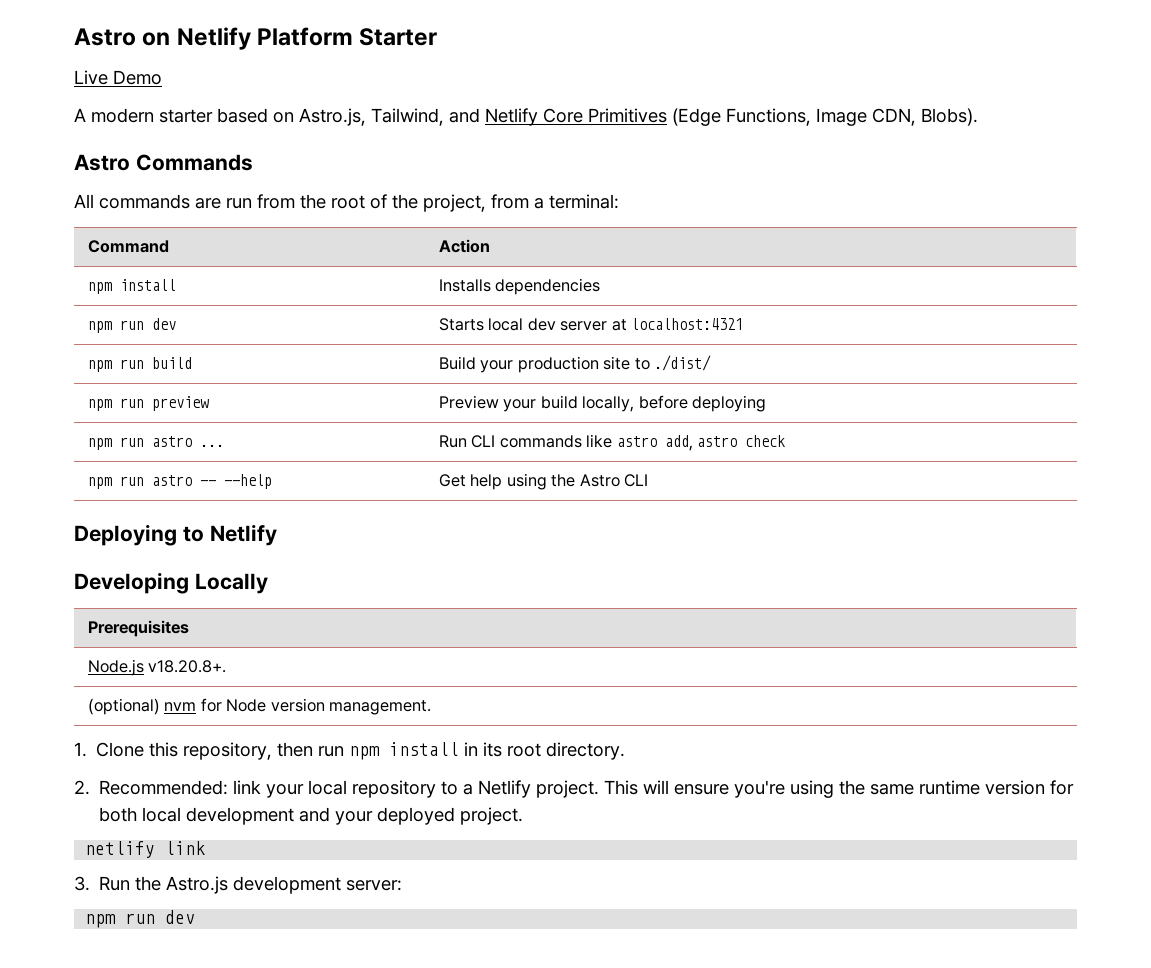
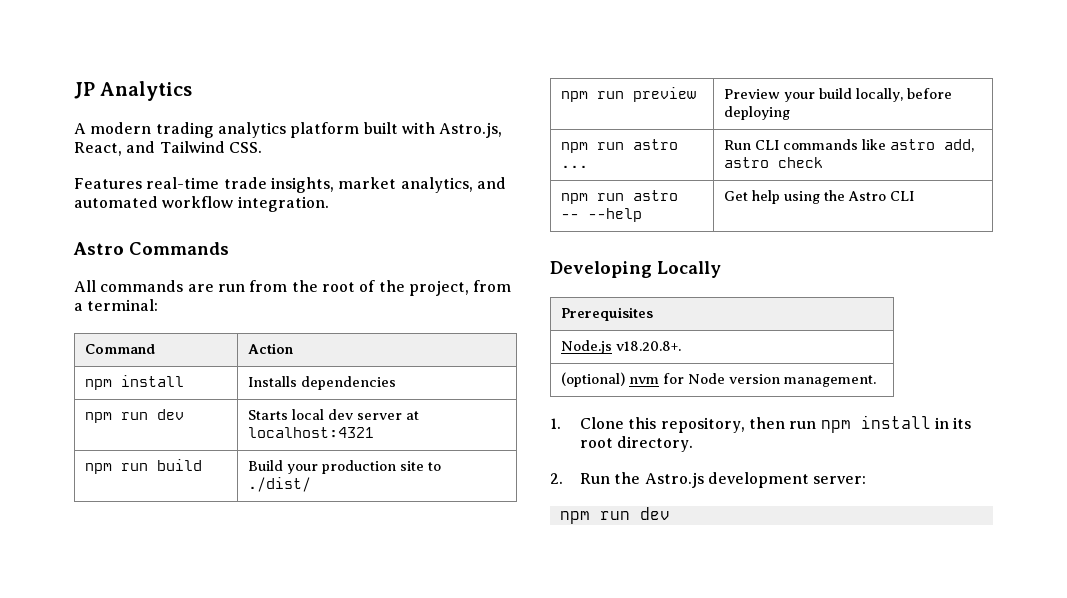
[74,27,438,50] [74,70,162,85] [74,108,978,126] Astro on Netlify Platform Starter // Live Demo // A modern starter based on Astro.js, Tailwind, and Netlify Core Primitives (Edge Functions, Image CDN, Blobs). -> [74,81,193,101] [74,122,503,138] [74,141,262,156] [74,177,506,193] [74,196,329,212] JP Analytics // A modern trading analytics platform built with Astro.js, React, and Tailwind CSS. // Features real-time trade insights, market analytics, and automated workflow integration.
[74,524,277,546] // Deploying to Netlify -> (915, 196) none
[99,780,1075,798] [99,807,524,825] [85,841,206,858] [74,876,90,891] Recommended: link your local repository to a Netlify project. This will ensure you're using the same runtime version for both local development and your deployed project. // netlify link // 3. -> (563, 478) none

